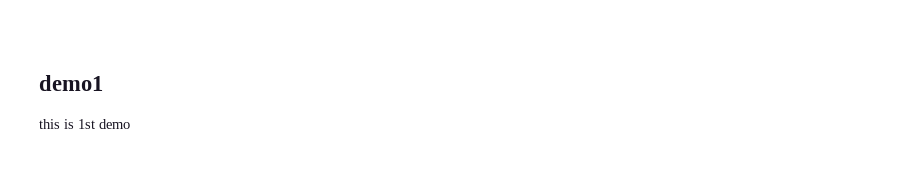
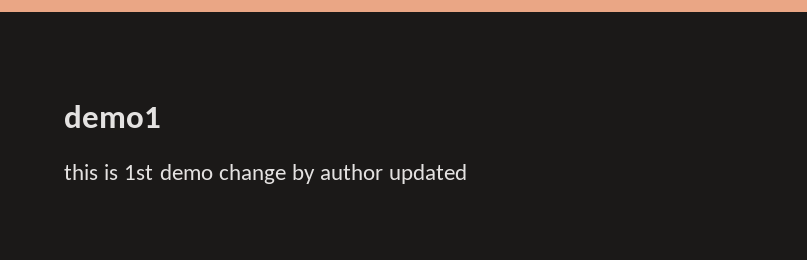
(130, 124) none -> [218,164,468,184] change by author updated

